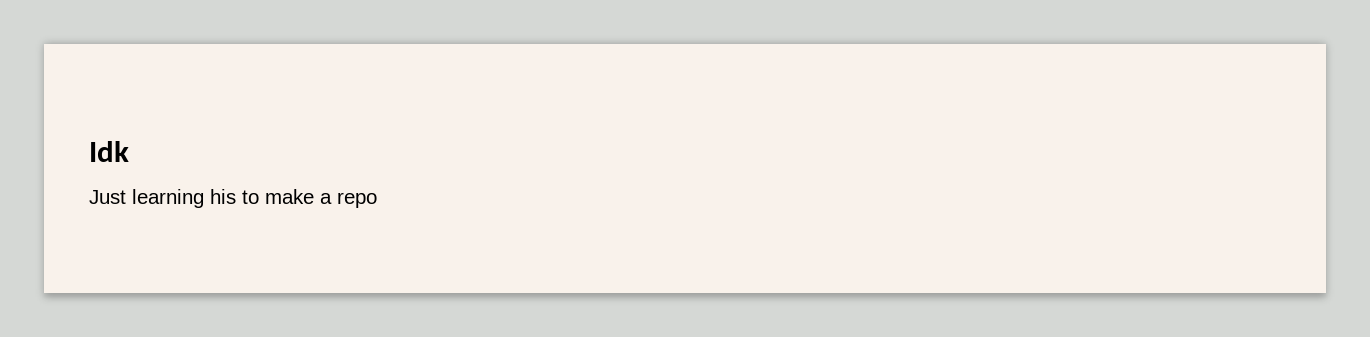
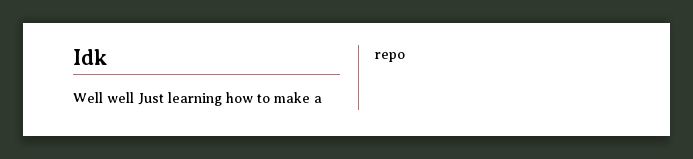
(129, 151) none -> [73,92,134,103] Well well
[210,189,236,204] his -> [226,92,253,103] how

